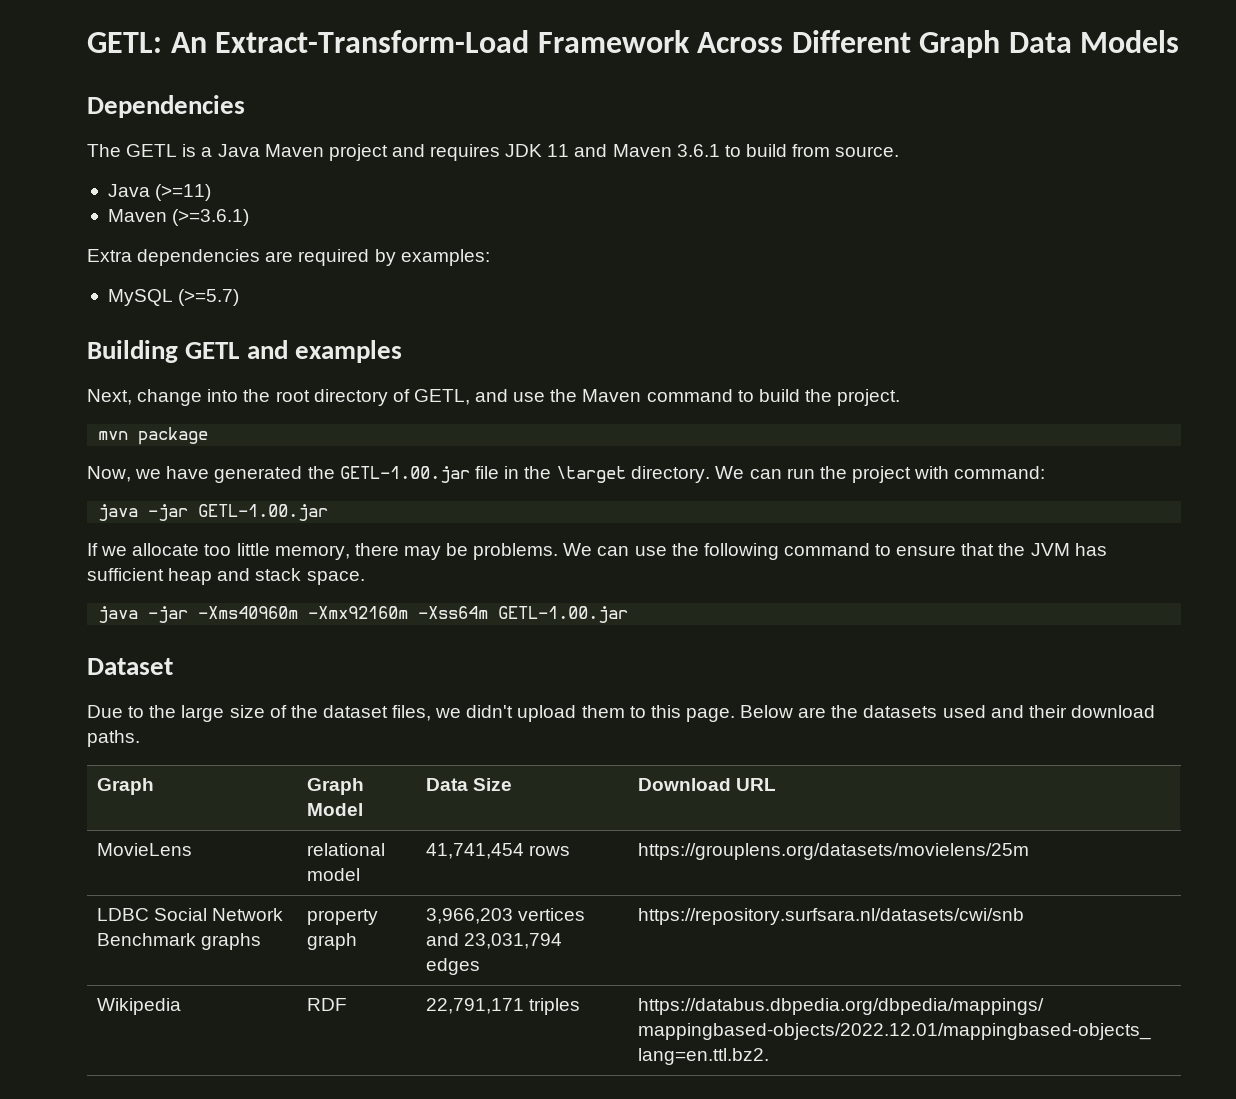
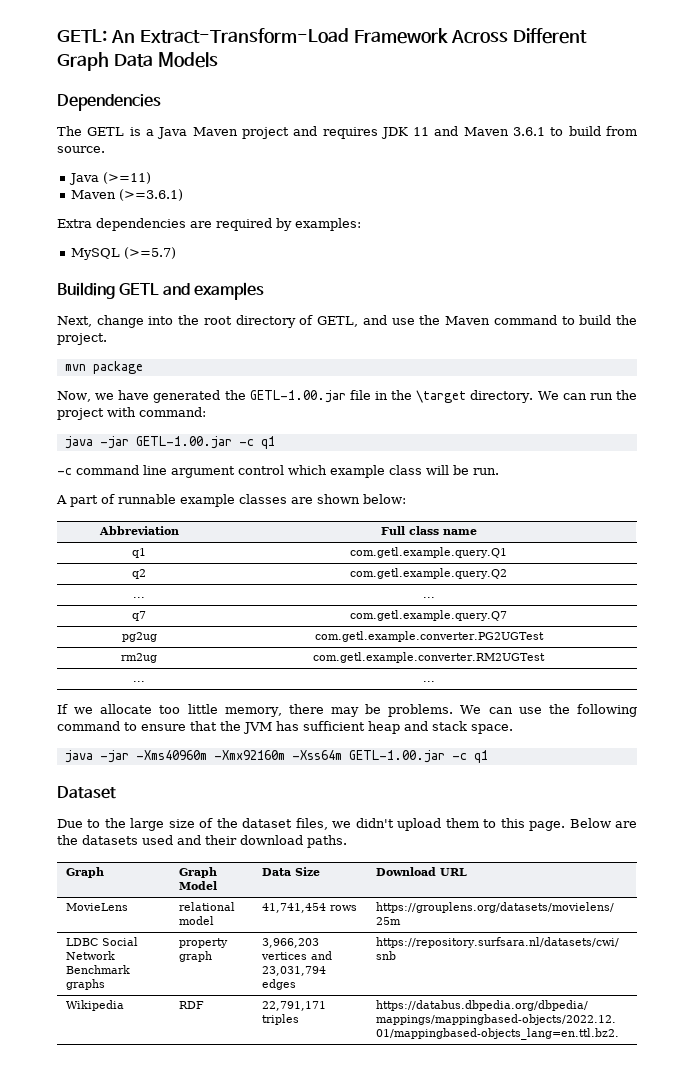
(329, 512) none -> [238,436,275,449] [57,465,499,478] [56,494,406,507] [98,526,179,535] [380,526,477,535] [132,548,146,558] [350,547,508,558] [132,569,146,579] [350,568,508,579] [133,597,145,598] [422,597,435,598] [132,611,146,621] [350,610,508,621] [121,632,157,642] [314,631,544,642] [121,653,157,663] [313,652,546,663] [133,681,145,682] [422,681,435,682] -c q1 // -c command line argument control which example class will be run. // A part of runnable example classes are shown below: // Abbreviation | Full class name // q1 | com.getl.example.query.Q1 // q2 | com.getl.example.query.Q2 // ... | ... // q7 | com.getl.example.query.Q7 // pg2ug | com.getl.example.converter.PG2UGTest // rm2ug | com.getl.example.converter.RM2UGTest // ... | ...
(629, 614) none -> [451,750,488,763] -c q1

